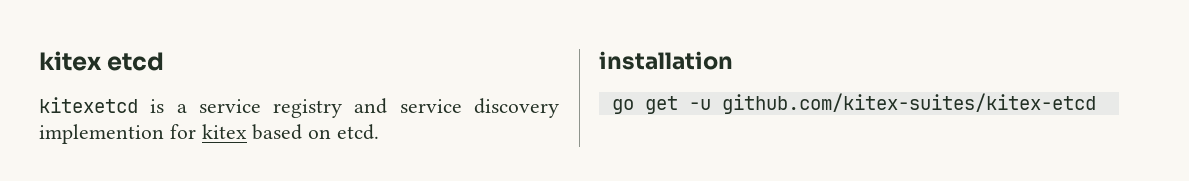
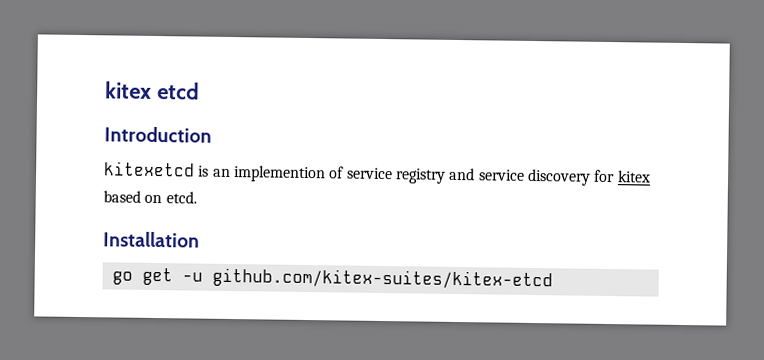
(165, 61) none -> [104,126,212,143] // Introduction
[176,104,187,113] a -> [212,165,345,183] an implemention of
[39,124,164,144] implemention -> (591, 177) none
[599,51,733,70] installation -> [103,231,200,248] Installation

